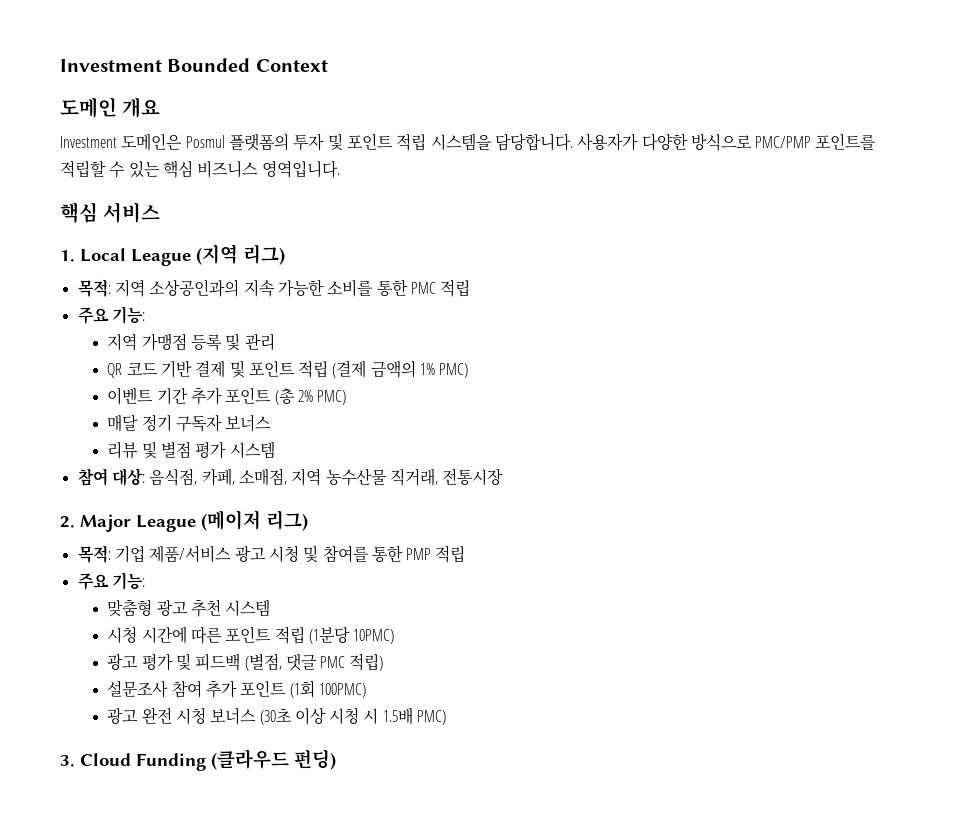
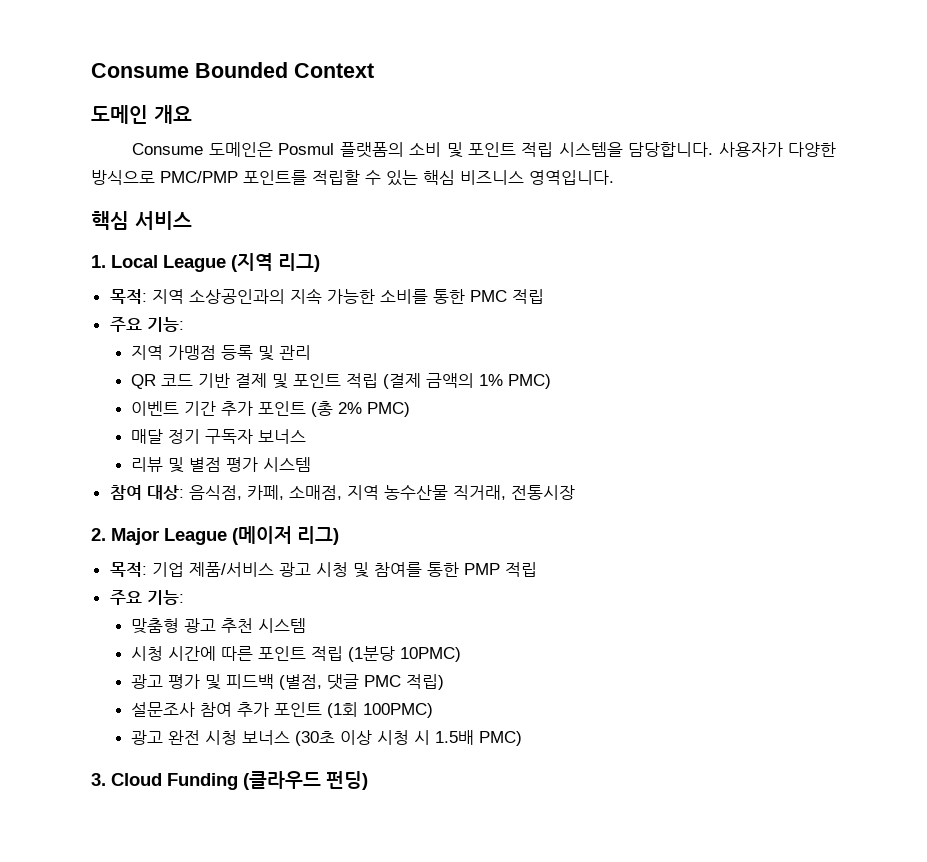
[60,59,162,72] Investment -> [91,63,189,78] Consume
[60,136,117,148] Investment -> [132,143,204,155] Consume
[293,133,325,151] 투자 -> [409,142,442,157] 소비

